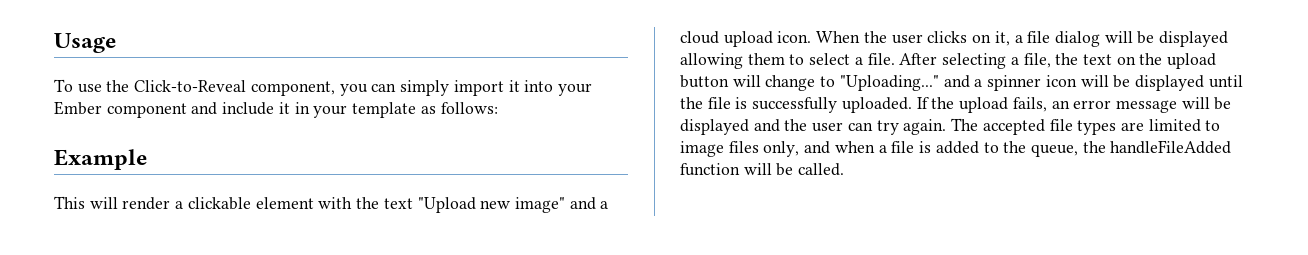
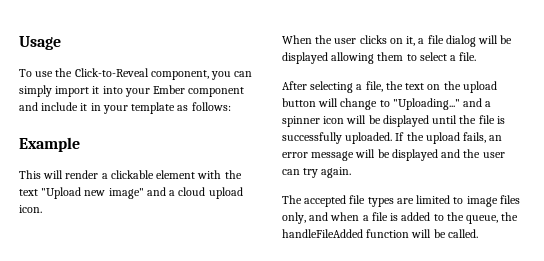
(812, 37) none -> (42, 209) //
(895, 59) none -> (477, 56) //
(947, 127) none -> (352, 172) //

